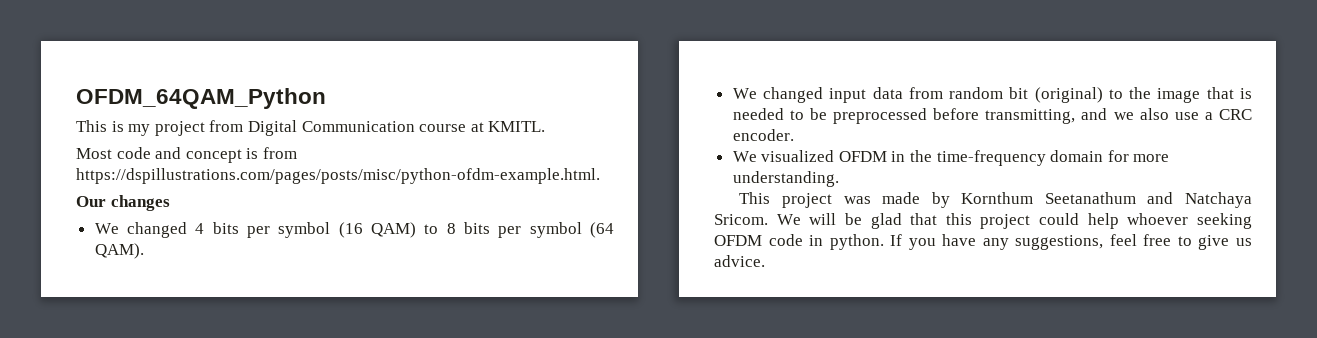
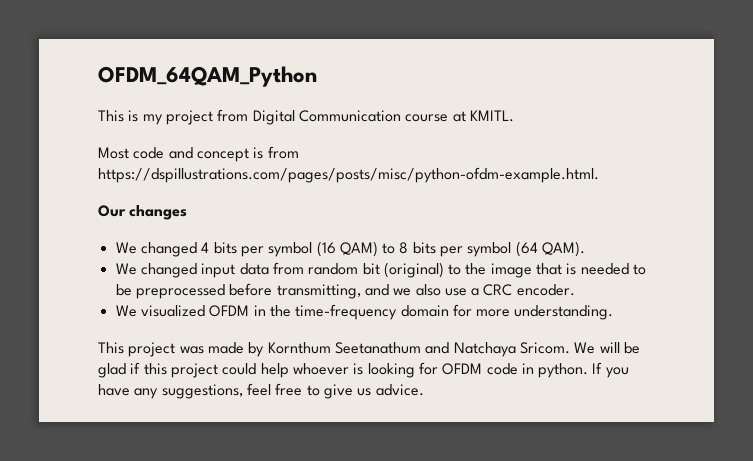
[910,213,938,225] that -> [130,362,141,374] if
[1197,213,1252,229] seeking -> [353,362,438,378] is looking for

